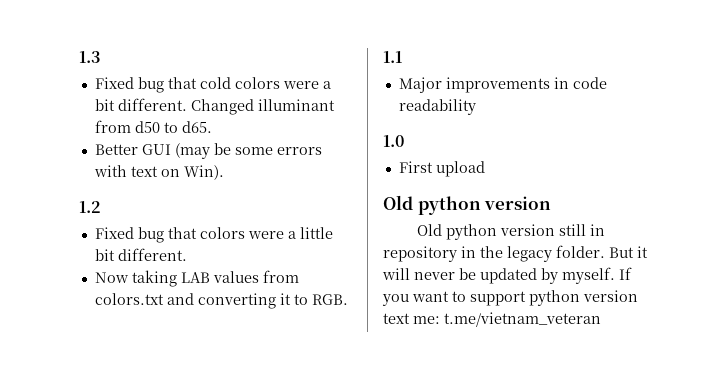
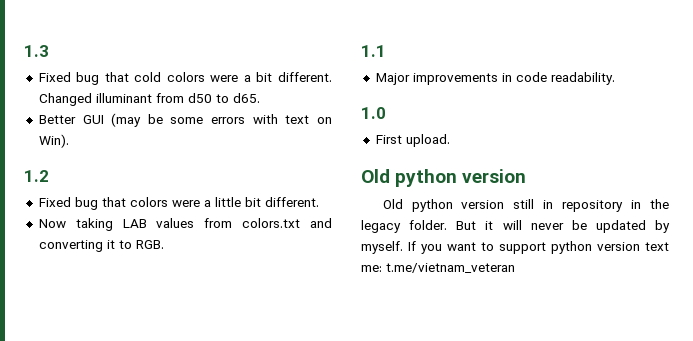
[398,99,476,115] readability -> [550,72,615,85] readability.
[435,161,485,177] upload -> [405,134,450,147] upload.

